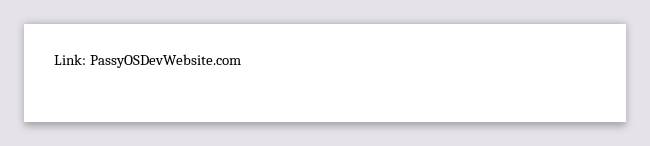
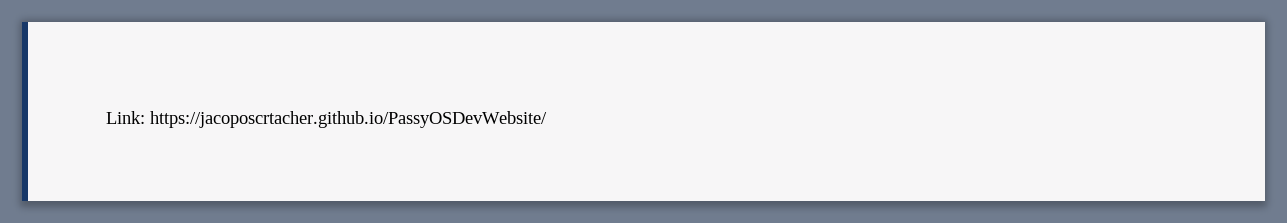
[89,54,241,68] PassyOSDevWebsite.com -> [150,111,547,128] https://jacoposcrtacher.github.io/PassyOSDevWebsite/

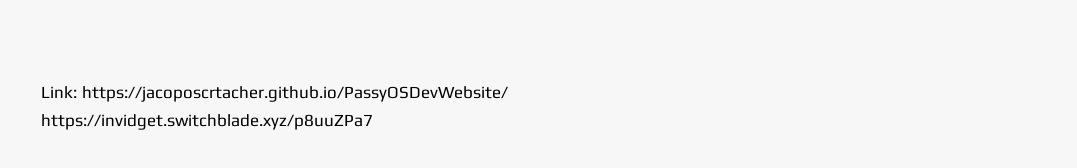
(547, 119) none -> [41,114,373,130] // https://invidget.switchblade.xyz/p8uuZPa7

